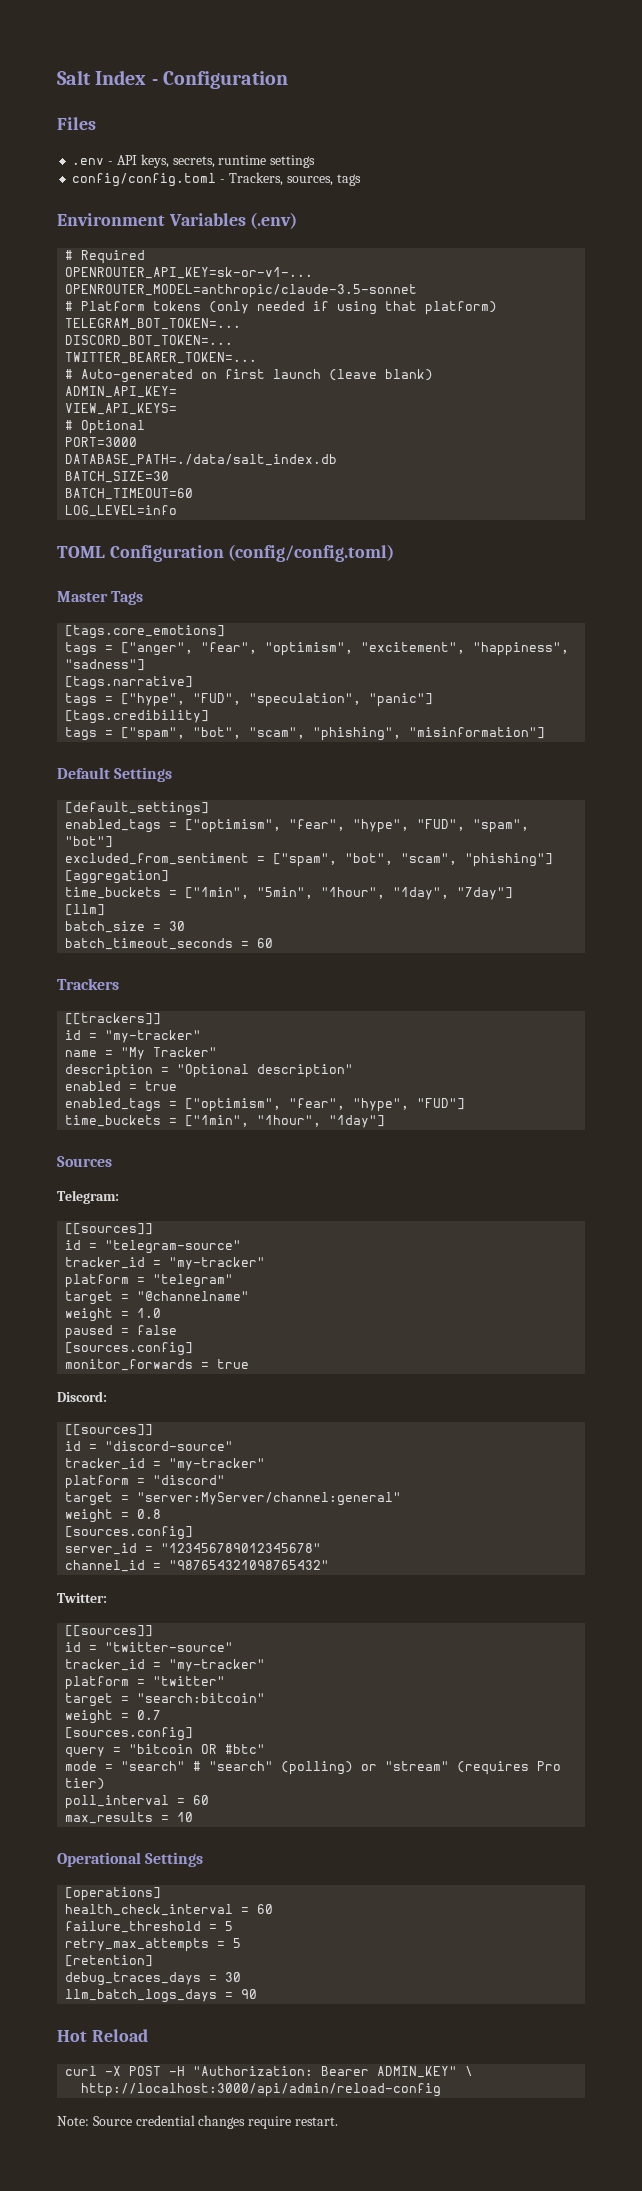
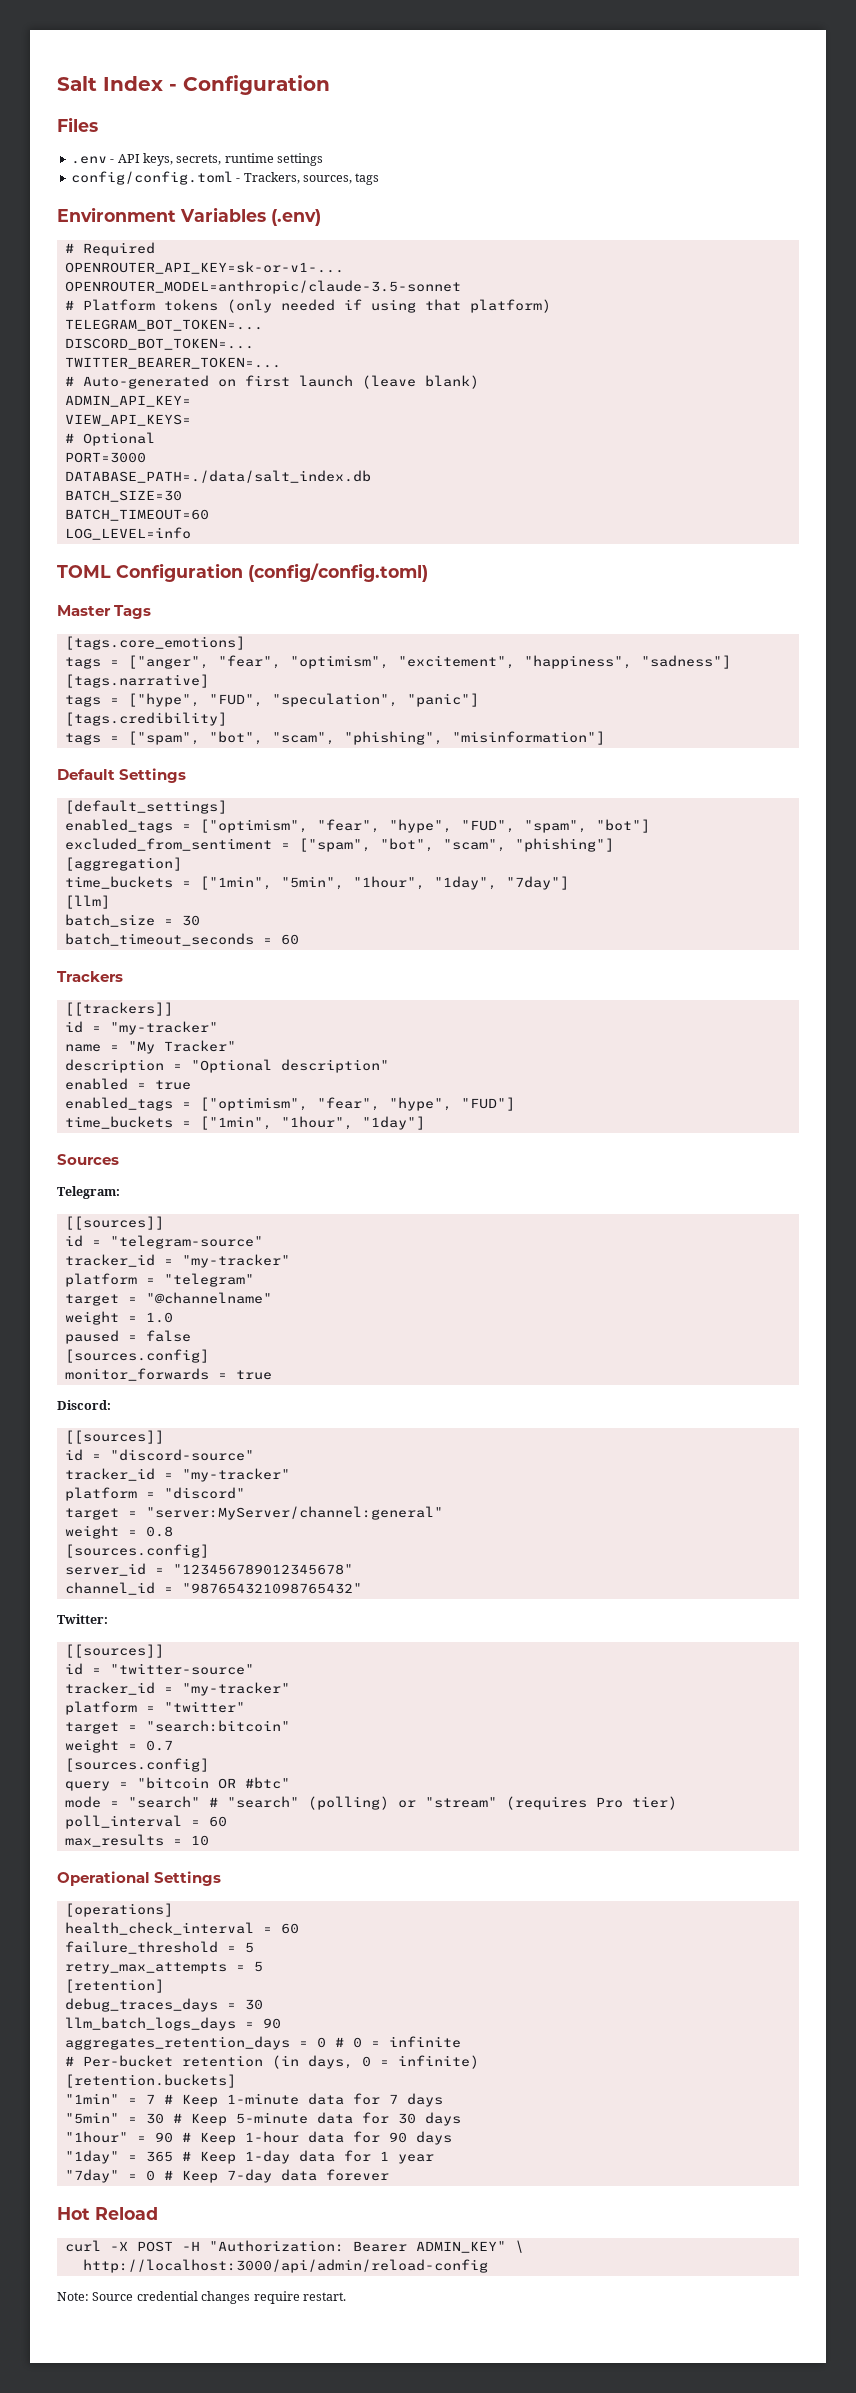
(258, 1994) none -> [64,2036,461,2050] [64,2055,479,2069] [64,2074,236,2088] [64,2093,443,2107] [64,2112,461,2126] [64,2131,452,2145] [64,2150,434,2164] [64,2169,389,2183] // aggregates_retention_days = 0 # 0 = infinite // # Per-bucket retention (in days, 0 = infinite) // [retention.buckets] // "1min" = 7 # Keep 1-minute data for 7 days // "5min" = 30 # Keep 5-minute data for 30 days // "1hour" = 90 # Keep 1-hour data for 90 days // "1day" = 365 # Keep 1-day data for 1 year // "7day" = 0 # Keep 7-day data forever

